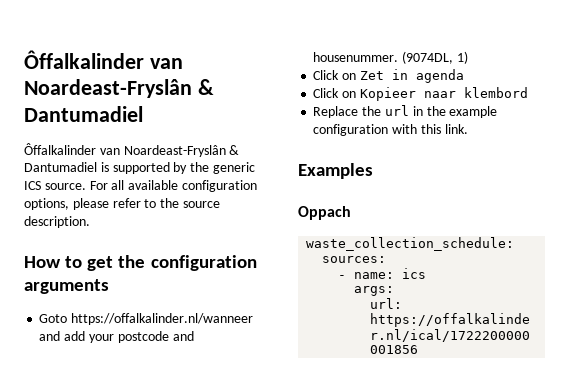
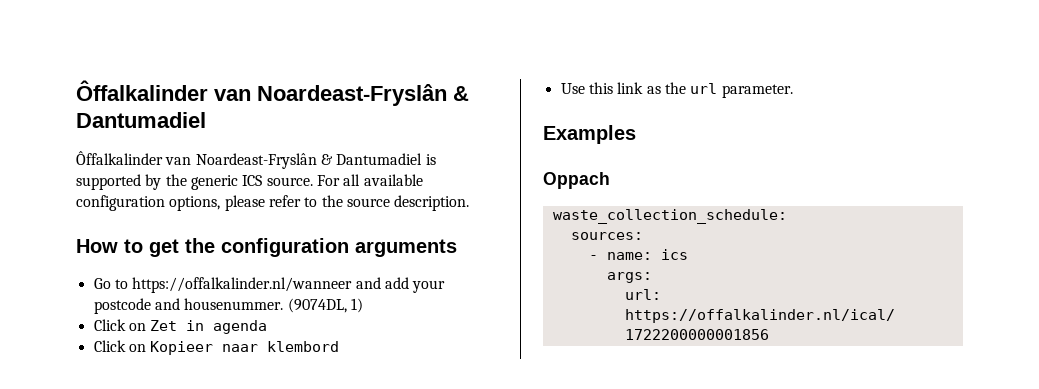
[39,314,68,323] Goto -> [93,278,128,289] Go to
[313,105,498,118] [313,124,468,136] Replace the url in the example configuration with this link. -> [560,82,793,98] Use this link as the url parameter.

